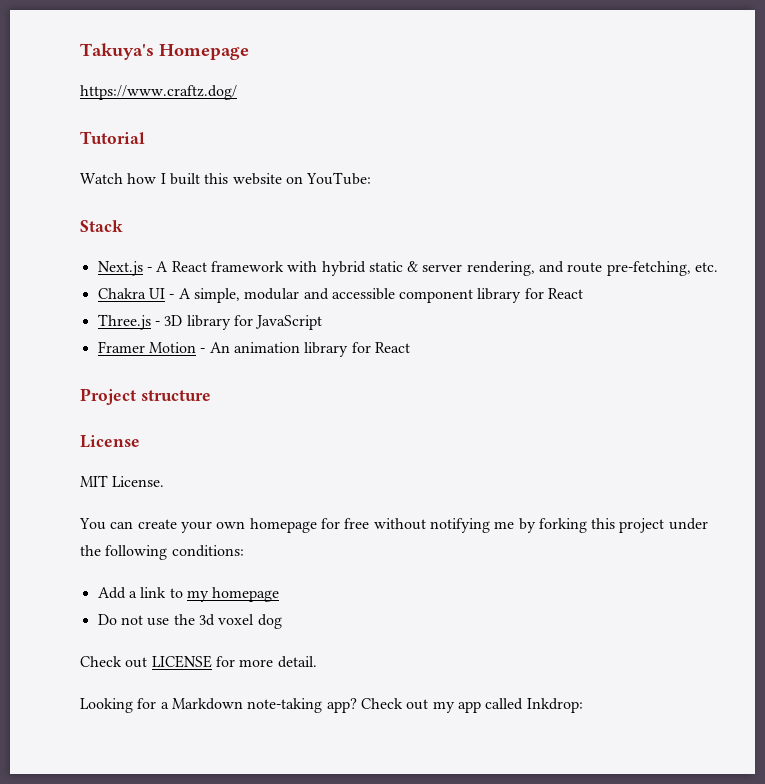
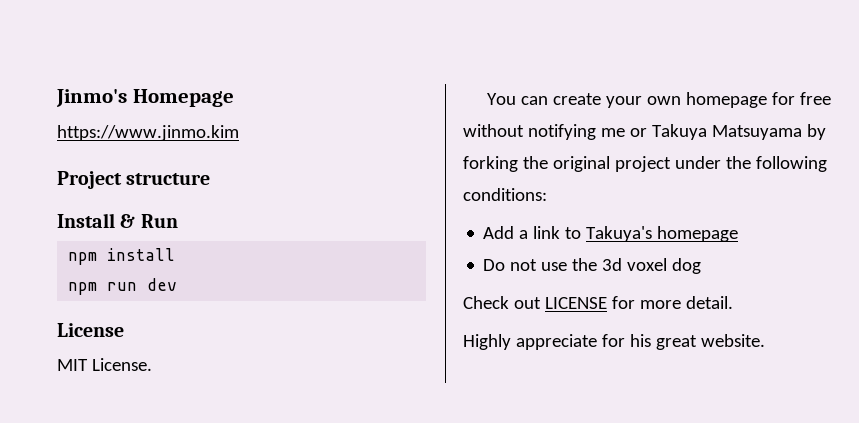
[80,43,154,60] Takuya's -> [56,89,127,107] Jinmo's
[80,85,237,100] [80,131,145,144] [80,172,372,185] [80,220,123,232] [97,261,719,276] [97,288,584,303] [97,314,323,330] [97,341,410,357] [80,388,211,405] https://www.craftz.dog/ // Tutorial // Watch how I built this website on YouTube: // Stack // Next.js - A React framework with hybrid static & server rendering, and route pre-fetching, etc. // Chakra UI - A simple, modular and accessible component library for React // Three.js - 3D library for JavaScript // Framer Motion - An animation library for React // Project structure -> [57,125,239,141] [57,171,211,189] [57,213,178,228] [68,248,176,265] [68,278,178,295] https://www.jinmo.kim // Project structure // Install & Run // npm install // npm run dev
[518,518,616,533] by forking this -> [629,124,826,140] [463,156,610,172] or Takuya Matsuyama by forking the original
[186,590,209,602] my -> [586,226,653,242] Takuya's
[80,698,583,713] Looking for a Markdown note-taking app? Check out my app called Inkdrop: -> [463,334,765,350] Highly appreciate for his great website.

